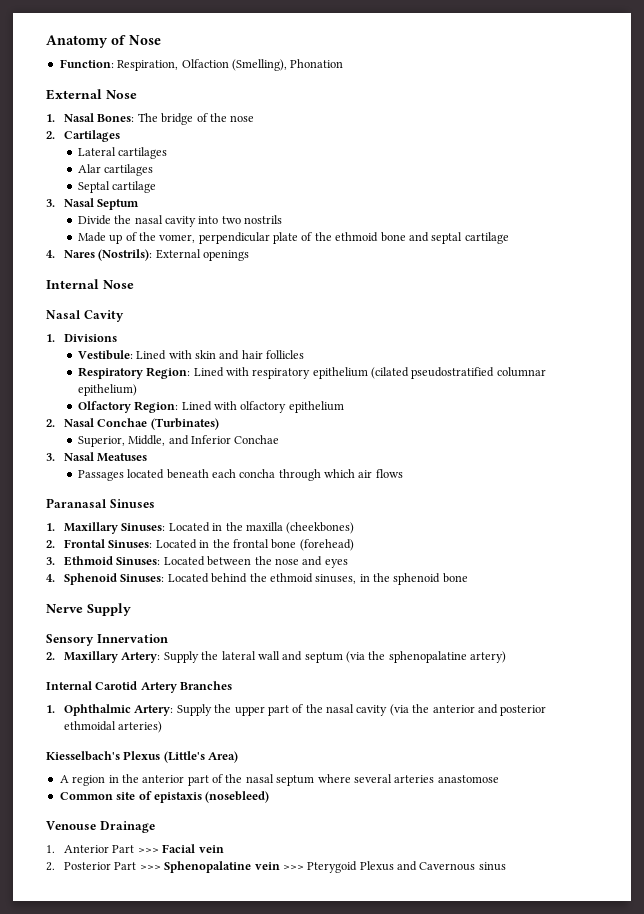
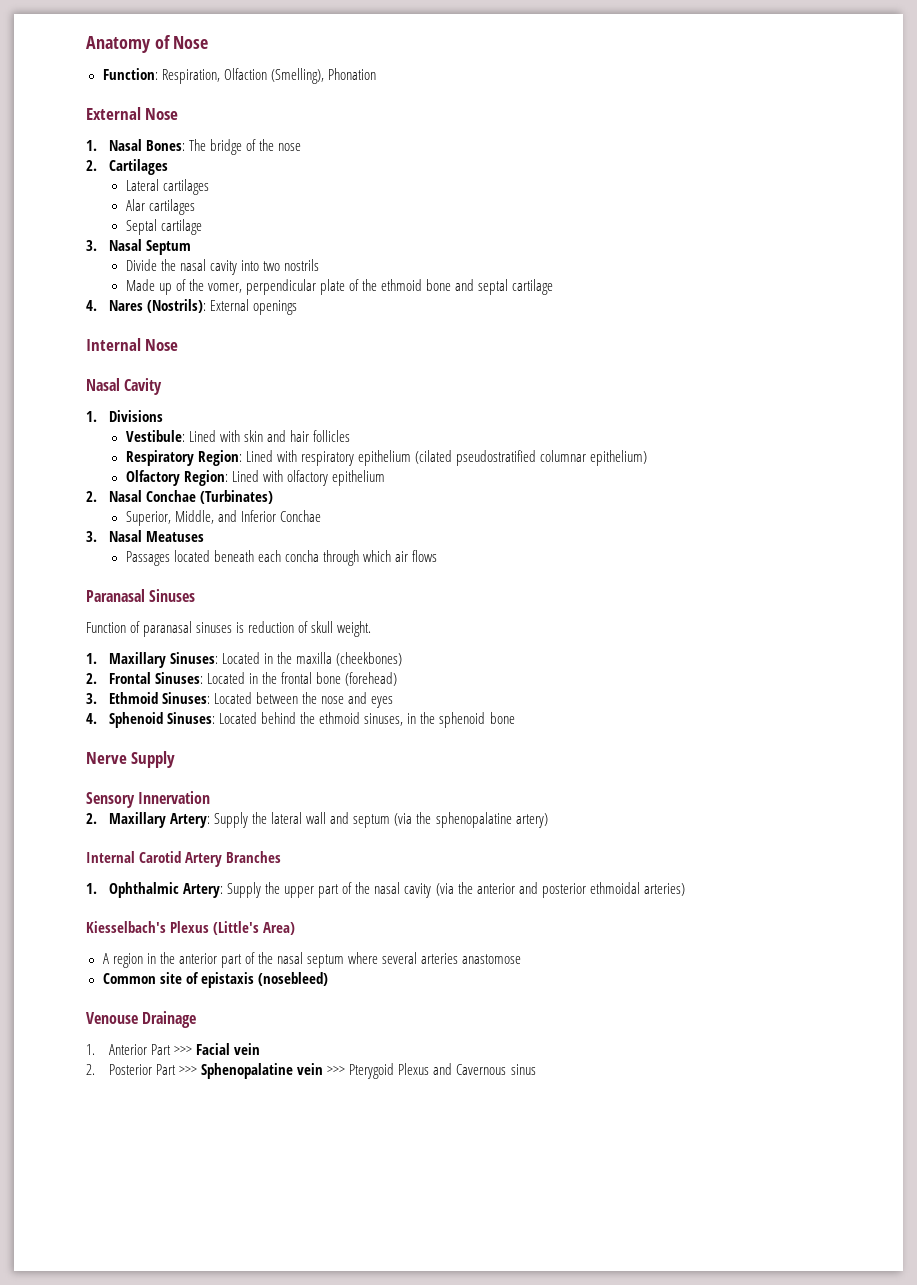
(155, 503) none -> [86,621,372,637] // Function of paranasal sinuses is reduction of skull weight.

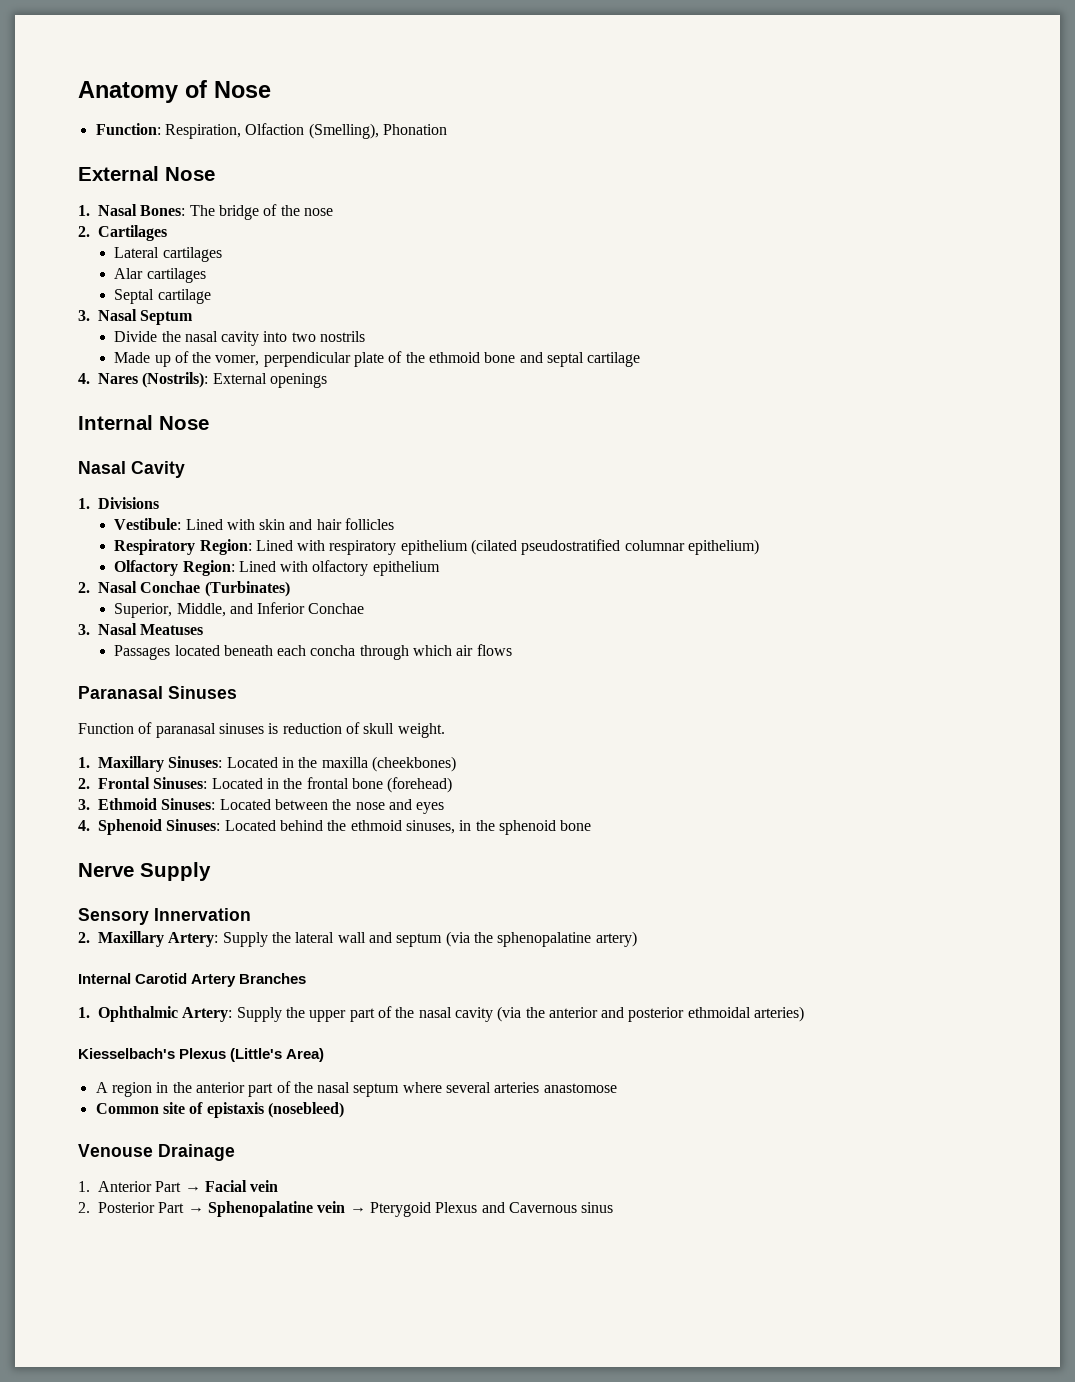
[174,1046,193,1055] >>> -> [184,1186,201,1192] →
[179,1066,198,1075] >>> -> [187,1207,204,1213] →
[327,1066,346,1075] >>> -> [349,1207,366,1213] →

